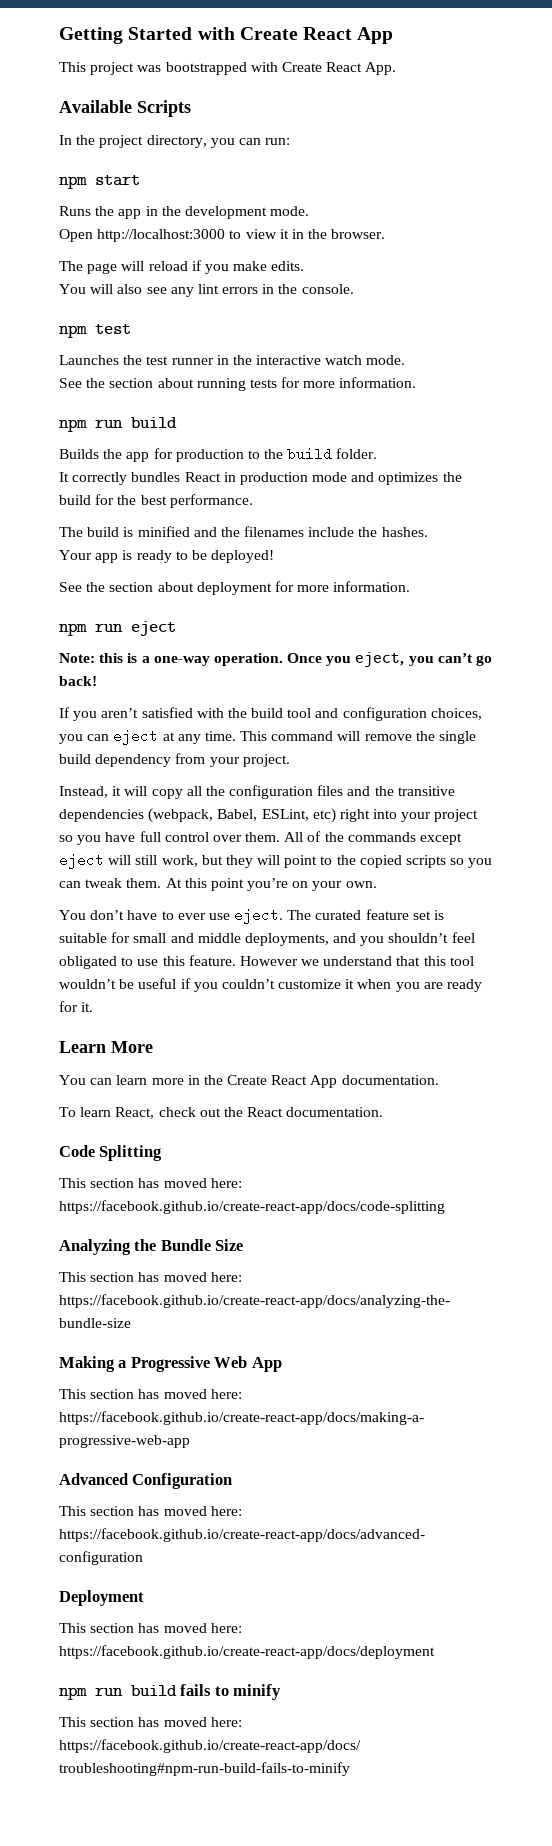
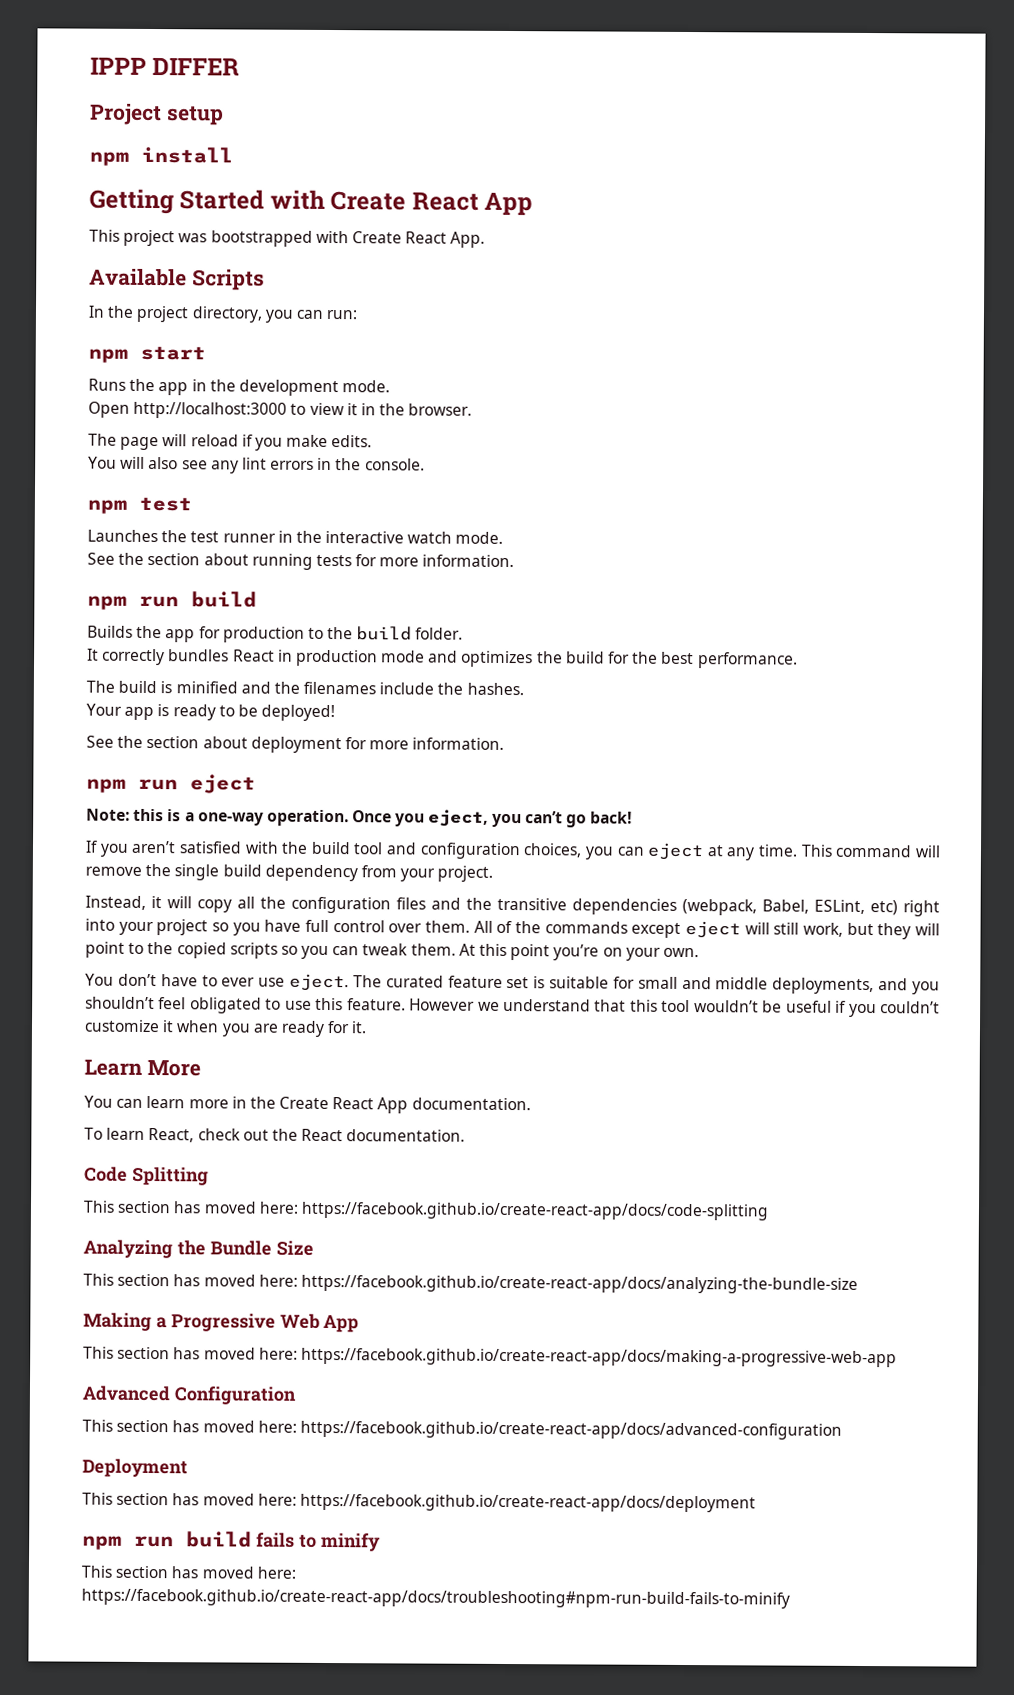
(59, 35) none -> [90,56,241,76] [90,103,224,126] [89,146,233,166] IPPP DIFFER // Project setup // npm install //

